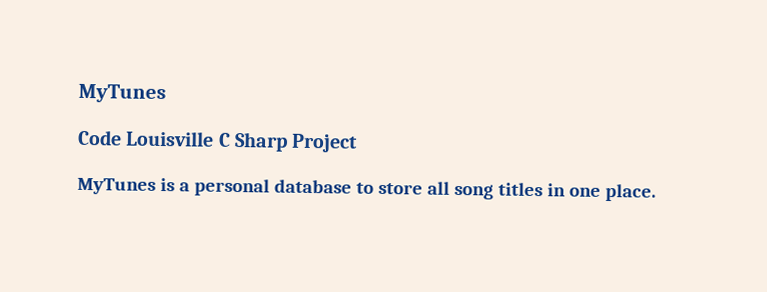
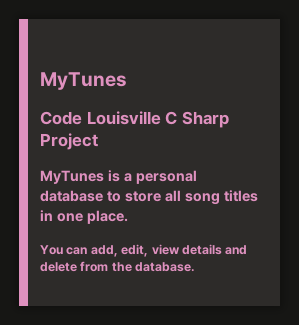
(656, 192) none -> [40,244,248,257] [40,261,196,272] // You can add, edit, view details and delete from the database.

